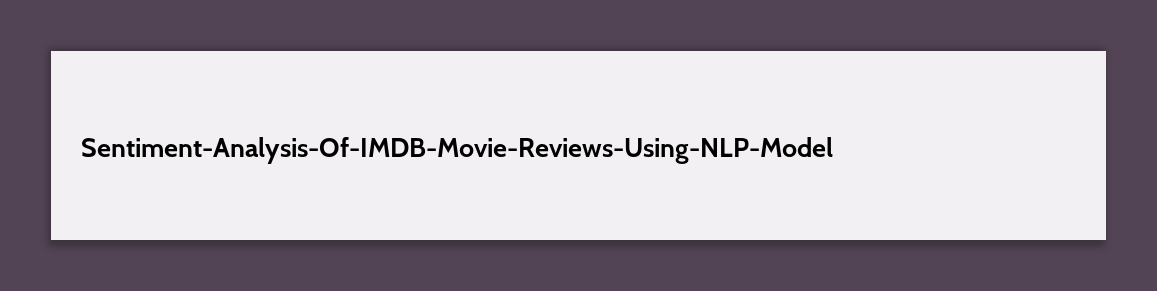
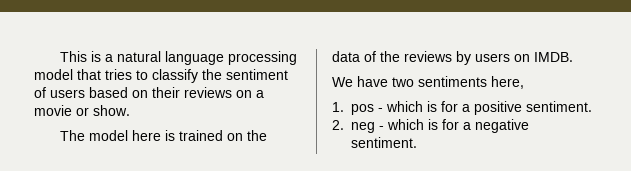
[81,137,833,164] Sentiment-Analysis-Of-IMDB-Movie-Reviews-Using-NLP-Model -> [60,51,298,65] [34,69,288,83] [34,87,264,98] [34,105,130,116] [60,130,268,141] [332,51,573,65] [332,76,524,89] [332,101,593,115] [332,119,530,133] [351,137,418,148] This is a natural language processing model that tries to classify the sentiment of users based on their reviews on a movie or show. // The model here is trained on the data of the reviews by users on IMDB. // We have two sentiments here, // 1. pos - which is for a positive sentiment. // 2. neg - which is for a negative sentiment.

